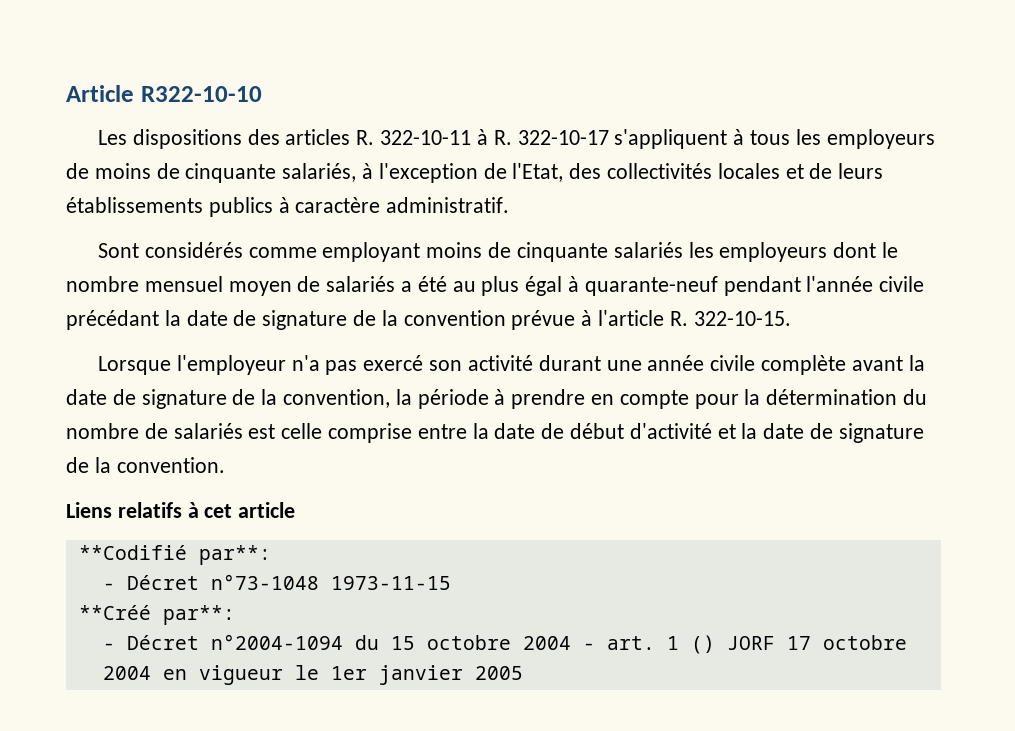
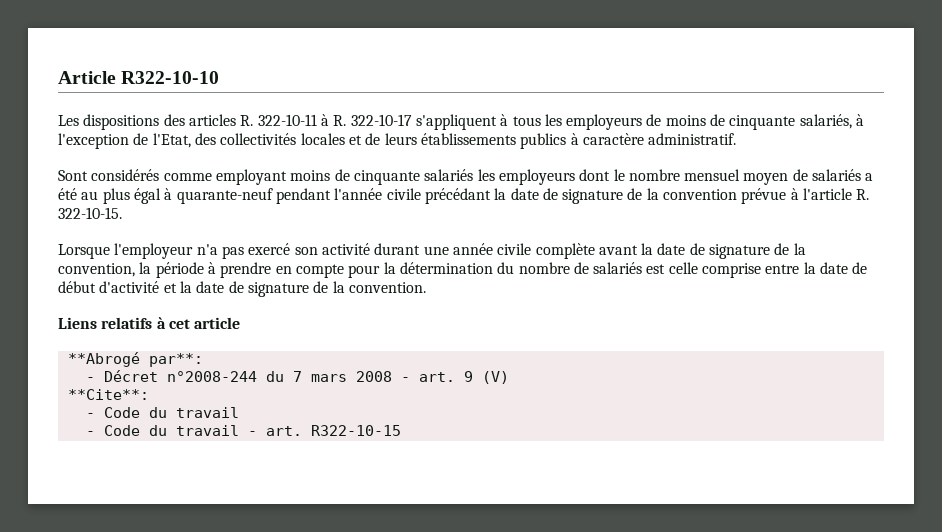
[78,545,271,565] [102,574,451,590] [78,605,235,625] [102,634,907,654] [102,665,523,685] **Codifié par**: // - Décret n°73-1048 1973-11-15 // **Créé par**: // - Décret n°2004-1094 du 15 octobre 2004 - art. 1 () JORF 17 octobre 2004 en vigueur le 1er janvier 2005 -> [67,352,203,367] [85,370,509,384] [67,389,149,400] [85,407,239,418] [85,425,401,436] **Abrogé par**: // - Décret n°2008-244 du 7 mars 2008 - art. 9 (V) // **Cite**: // - Code du travail // - Code du travail - art. R322-10-15

